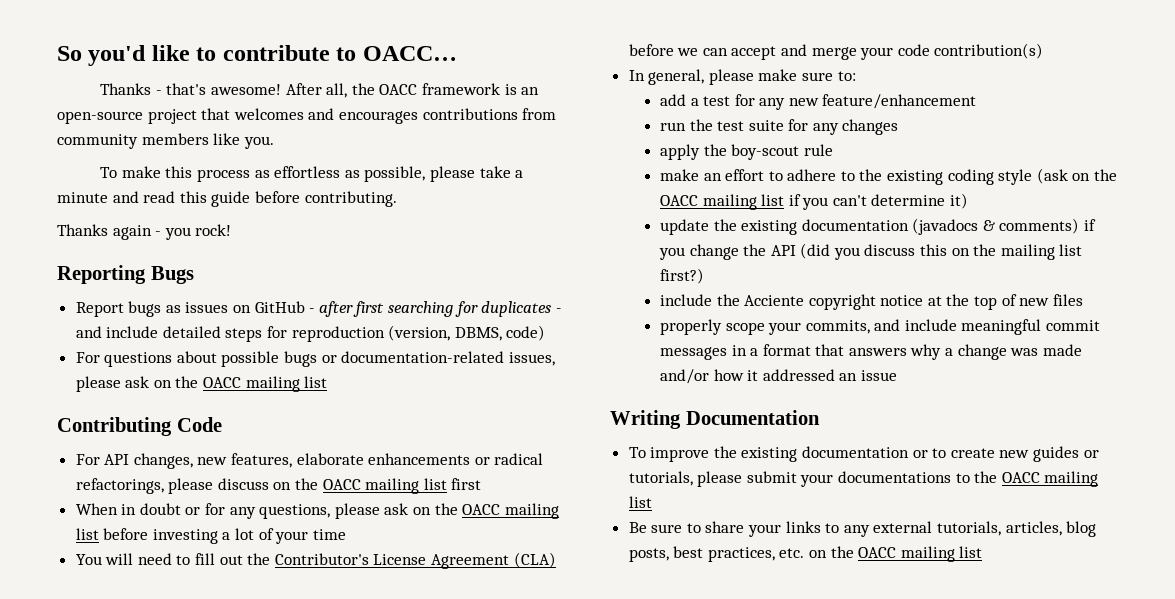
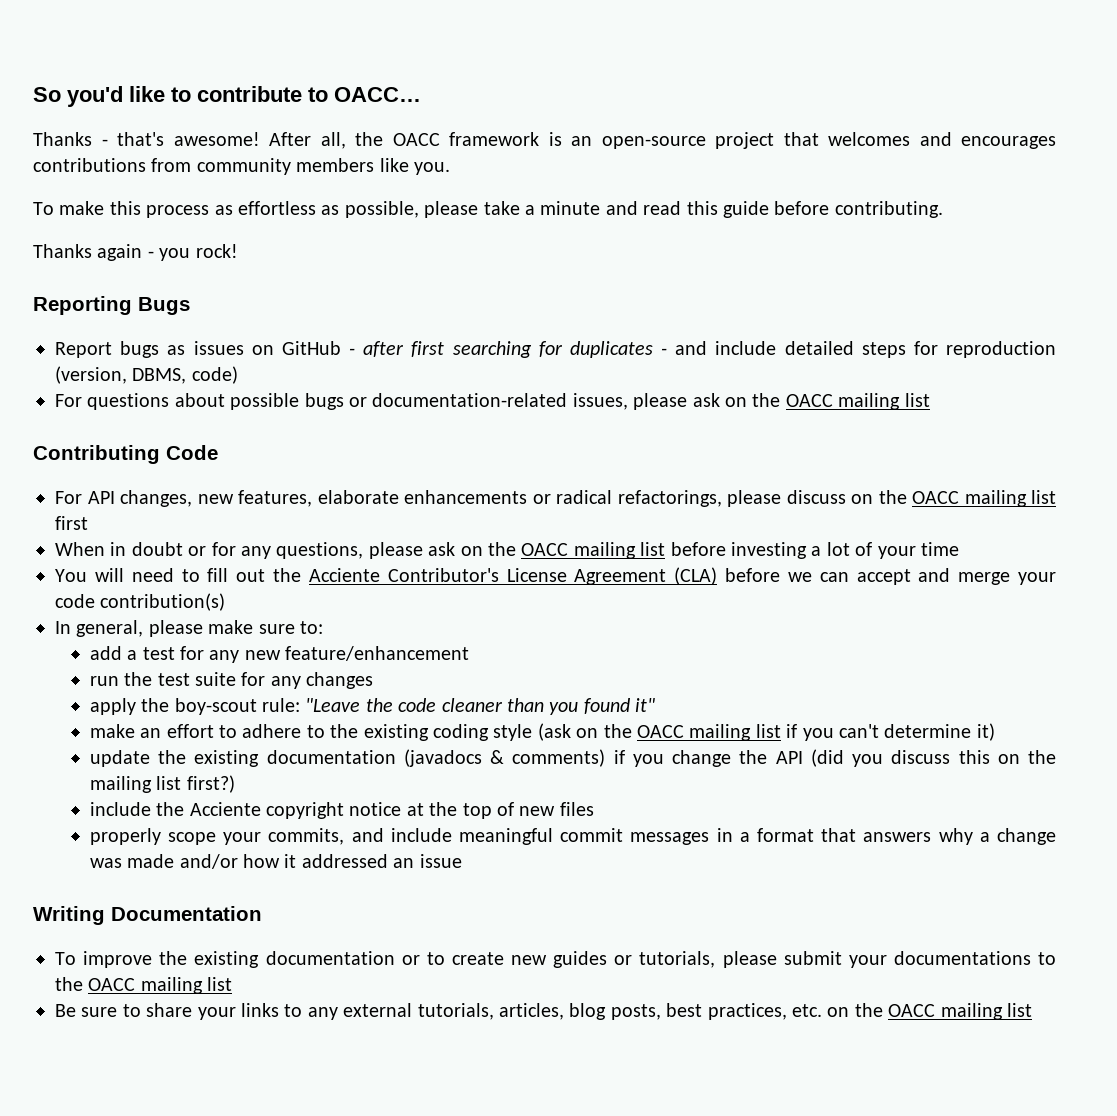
(271, 559) none -> [308,568,380,582] Acciente
[803,144,833,156] rule -> [262,698,656,715] rule: "Leave the code cleaner than you found it"

